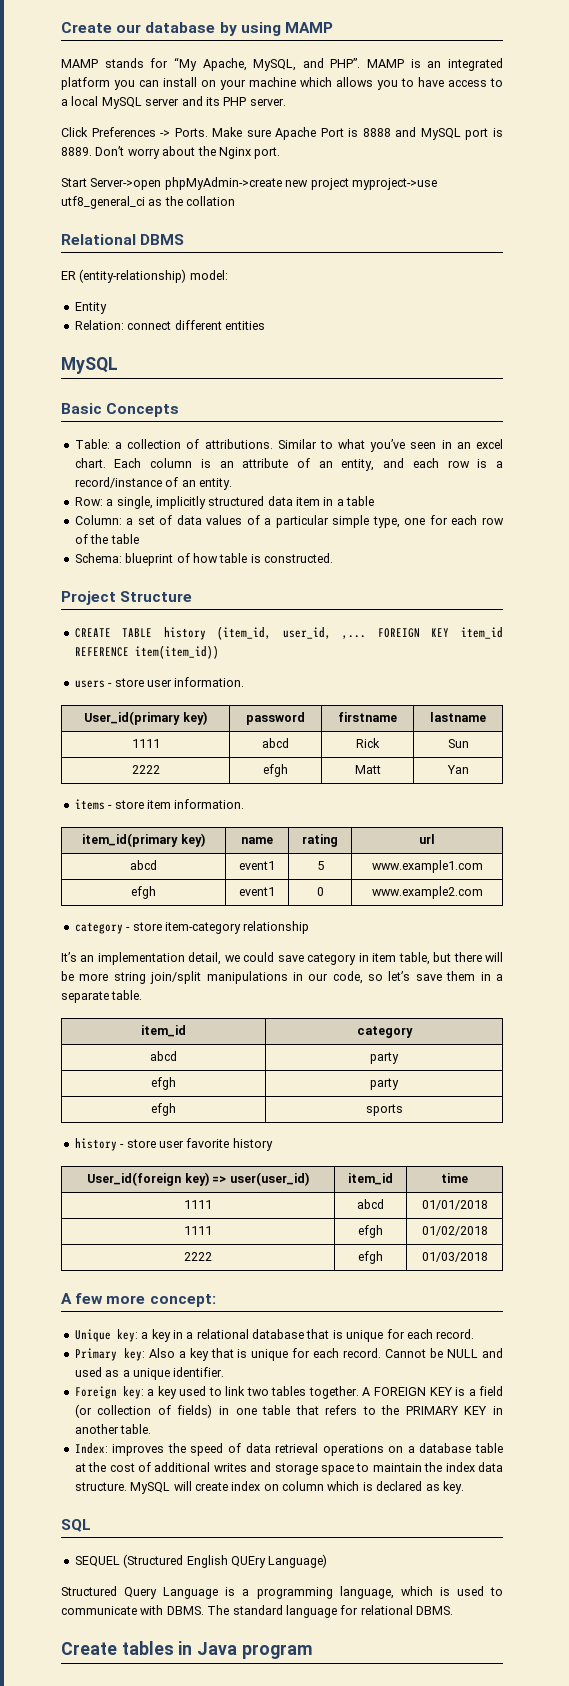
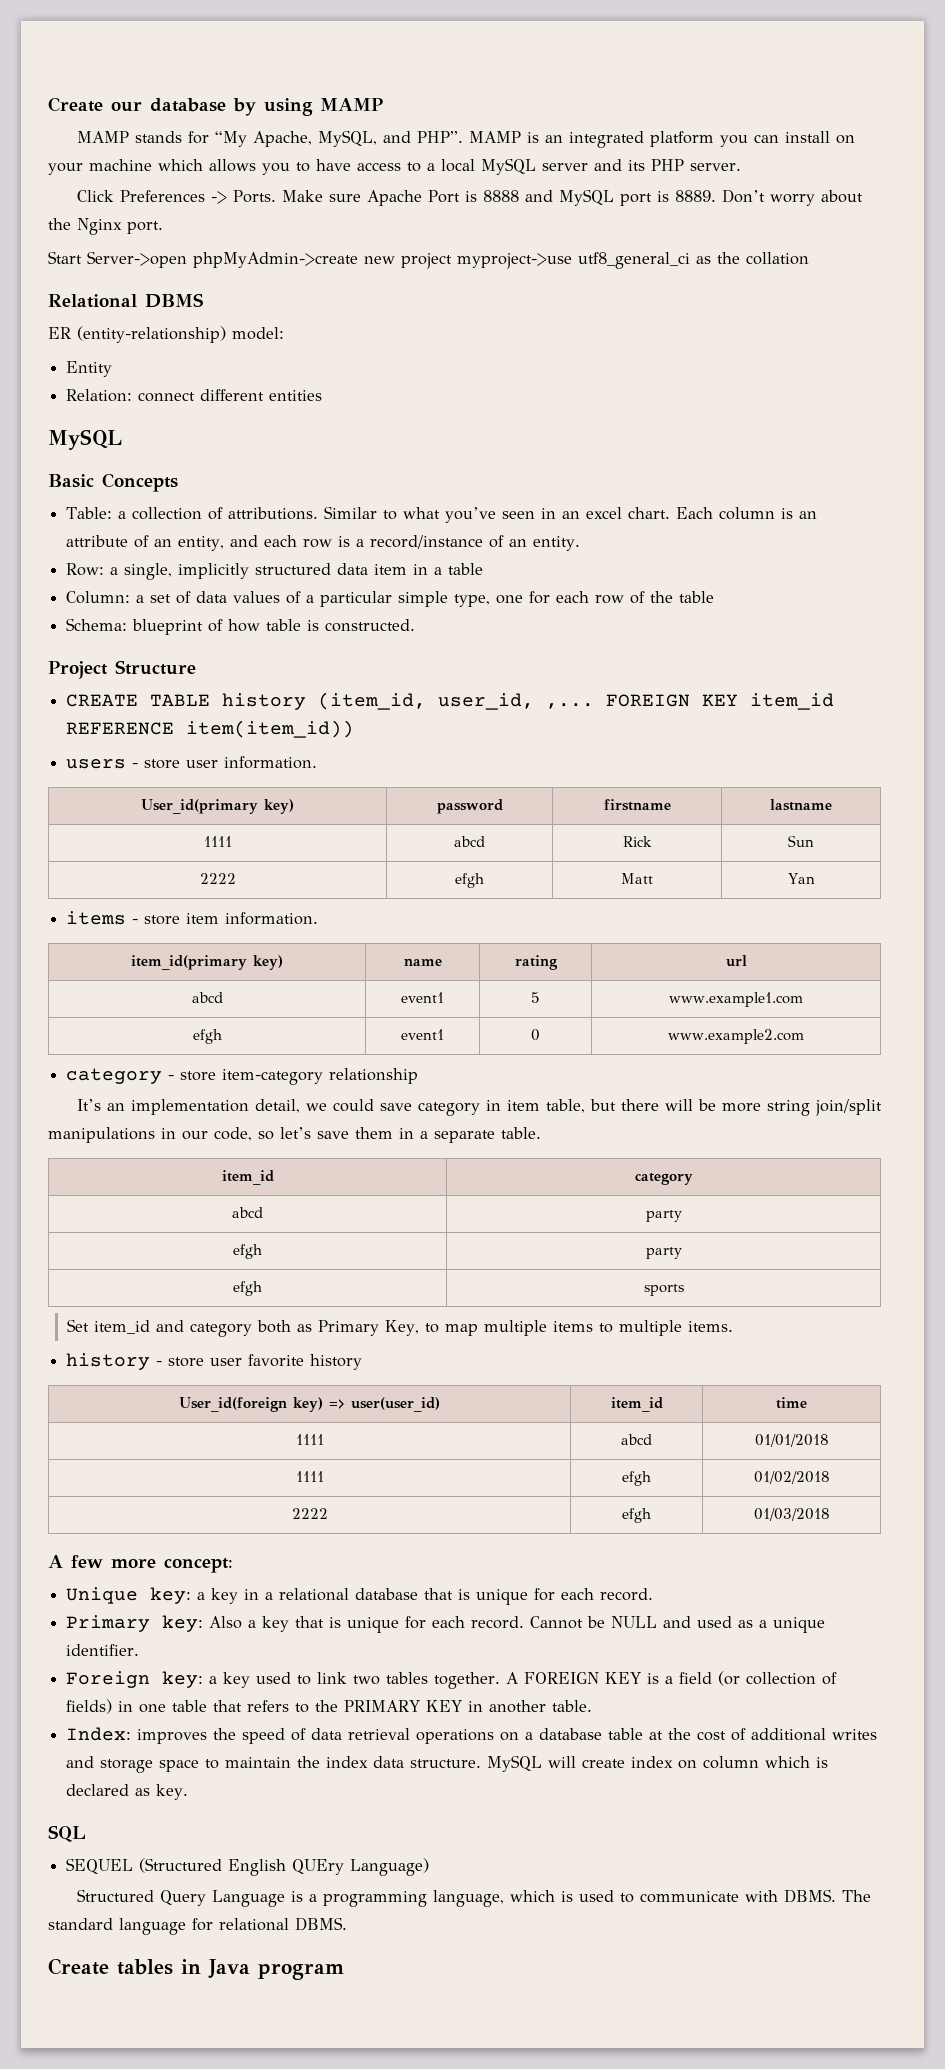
(403, 1110) none -> [66,1319,733,1337] // Set item_id and category both as Primary Key, to map multiple items to multiple items.

